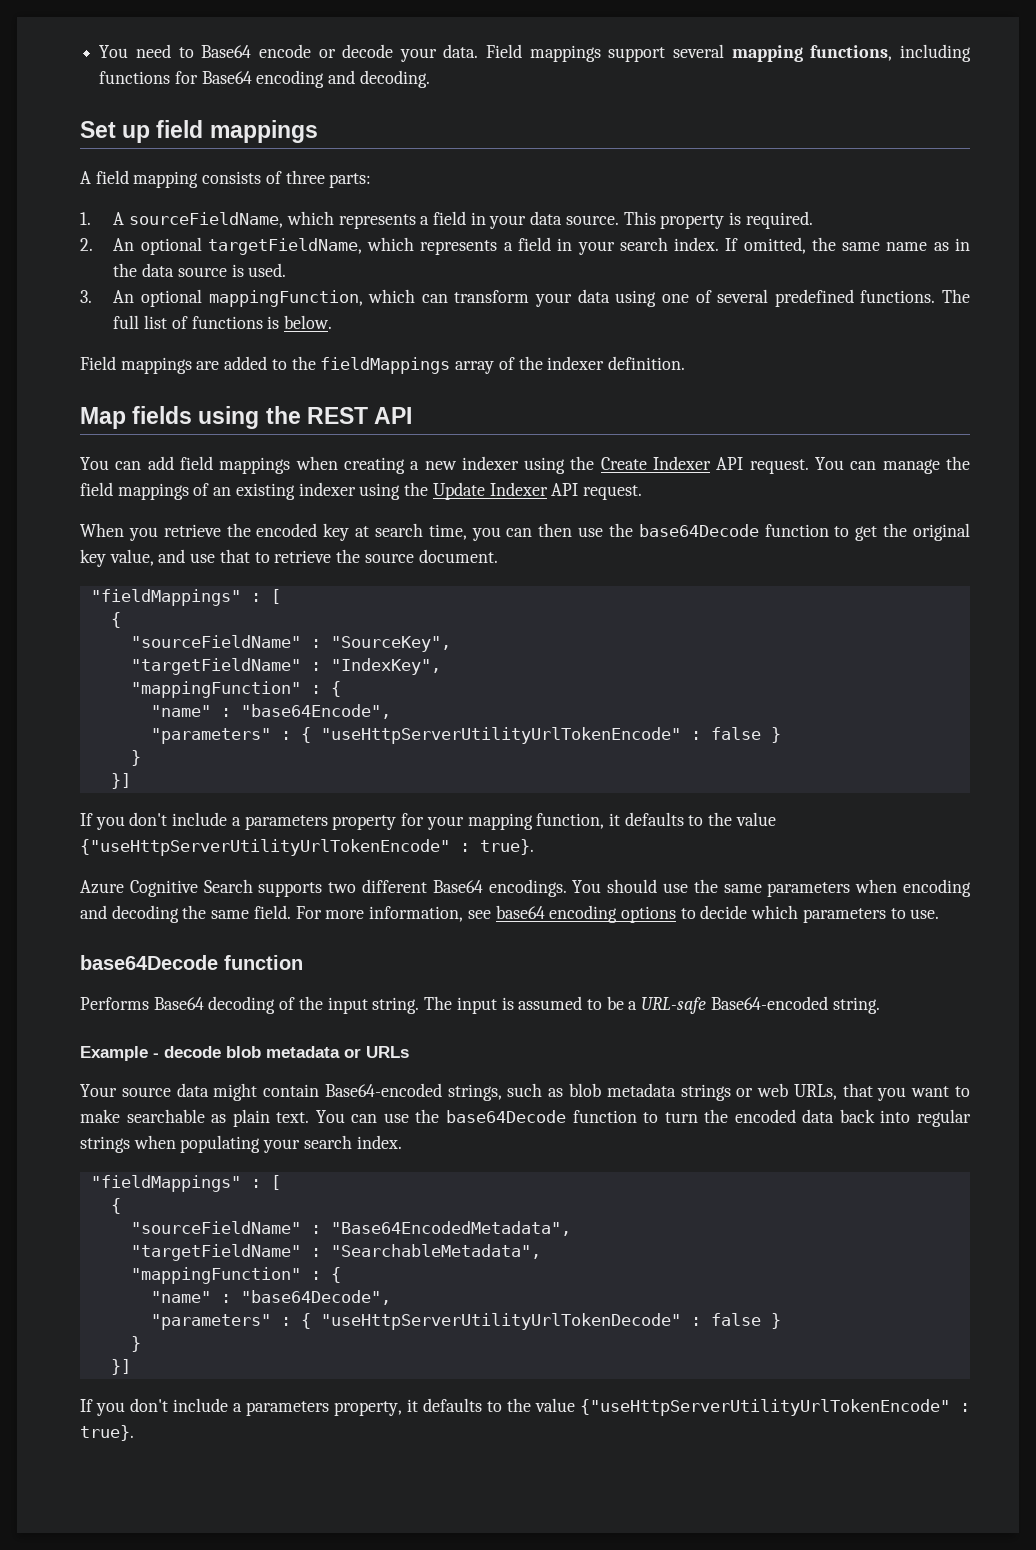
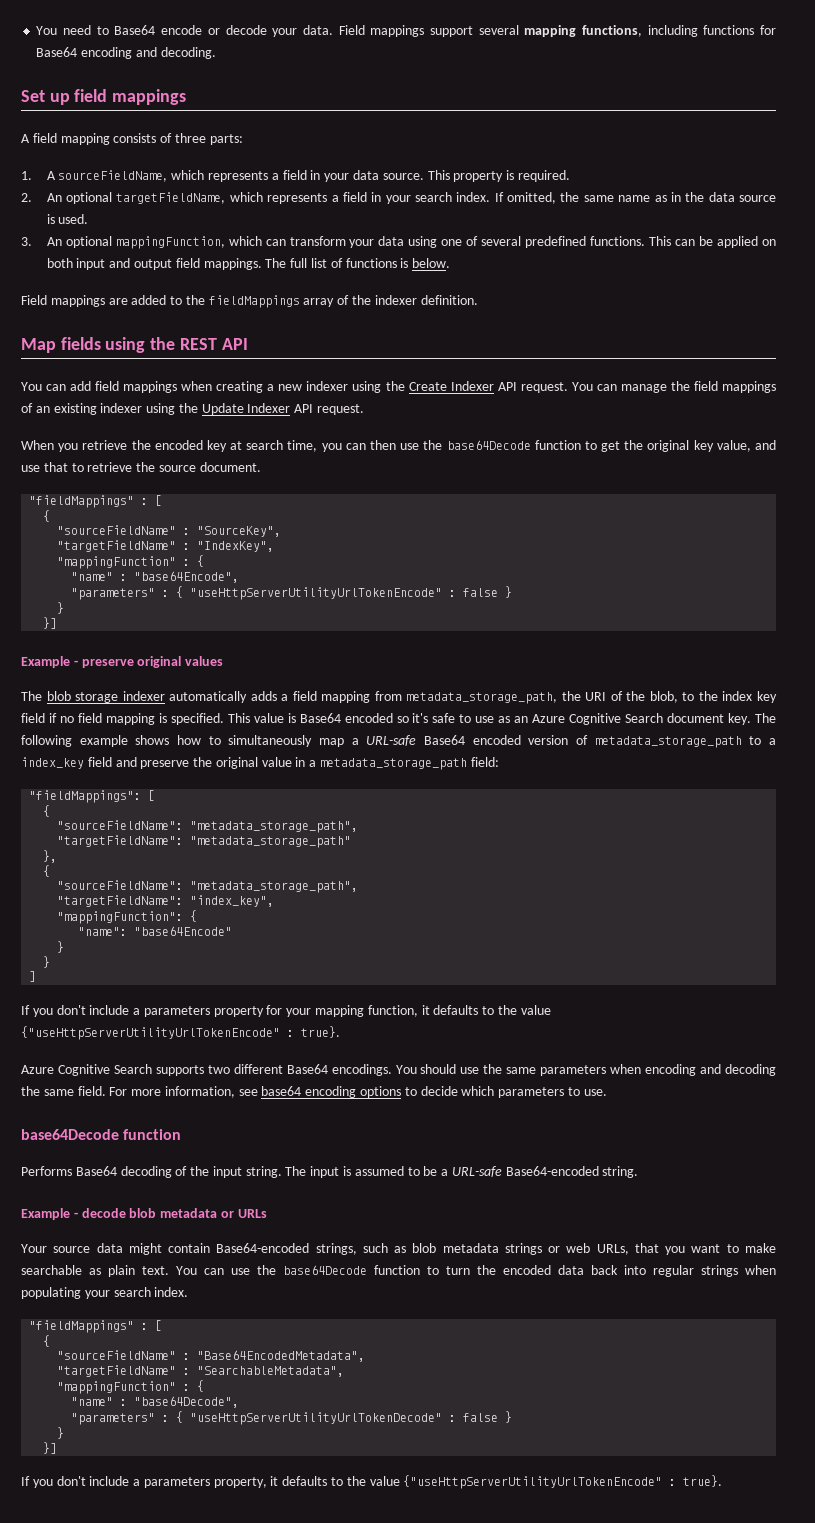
(936, 296) none -> [649,236,777,248] [46,258,262,270] This can be applied on both input and output field mappings.
(131, 781) none -> [21,656,224,668] [21,691,777,704] [21,713,776,725] [21,735,776,748] [21,757,499,770] [29,790,156,803] [43,805,51,817] [57,820,359,833] [57,835,352,848] [43,850,58,863] [43,865,51,877] [57,880,359,893] [57,895,275,907] [57,910,198,924] [78,926,233,936] [57,941,65,953] [43,956,51,968] [29,971,37,982] // Example - preserve original values // The blob storage indexer automatically adds a field mapping from metadata_storage_path, the URI of the blob, to the index key field if no field mapping is specified. This value is Base64 encoded so it's safe to use as an Azure Cognitive Search document key. The following example shows how to simultaneously map a URL-safe Base64 encoded version of metadata_storage_path to a index_key field and preserve the original value in a metadata_storage_path field: // "fieldMappings": [ // { // "sourceFieldName": "metadata_storage_path", // "targetFieldName": "metadata_storage_path" // }, // { // "sourceFieldName": "metadata_storage_path", // "targetFieldName": "index_key", // "mappingFunction": { // "name": "base64Encode" // } // } // ]

